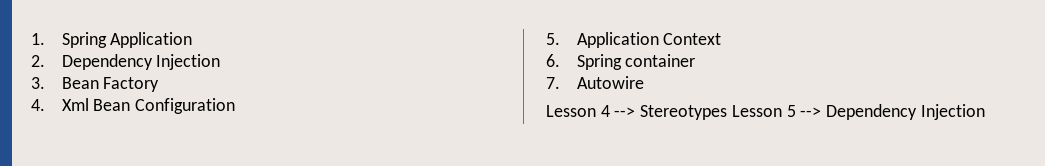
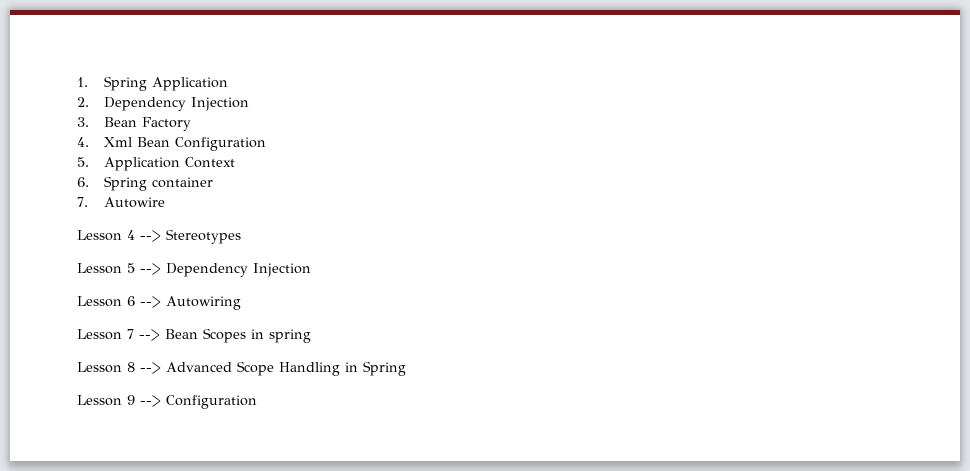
(728, 112) none -> (241, 236) //
(985, 112) none -> [77,296,241,310] [77,328,311,343] [77,361,406,376] [77,395,257,409] // Lesson 6 --> Autowiring // Lesson 7 --> Bean Scopes in spring // Lesson 8 --> Advanced Scope Handling in Spring // Lesson 9 --> Configuration

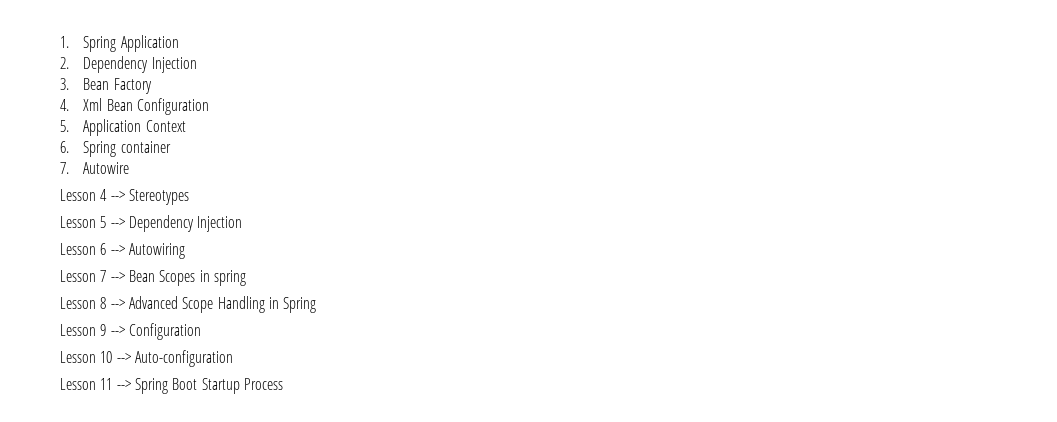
(257, 402) none -> [60,350,233,367] [60,378,283,394] // Lesson 10 --> Auto-configuration // Lesson 11 --> Spring Boot Startup Process

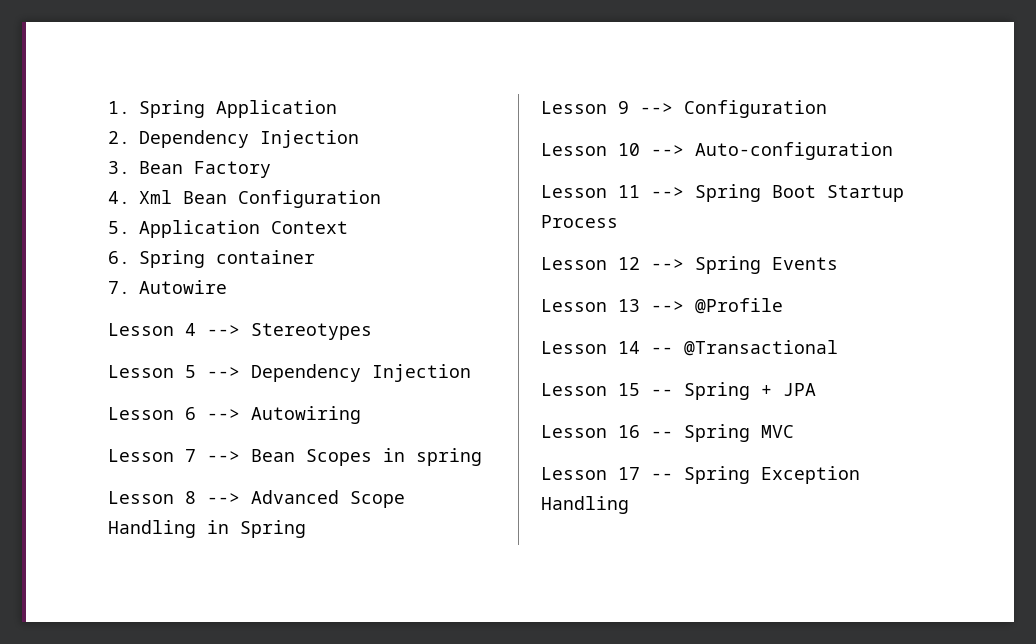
(283, 384) none -> [541,256,838,274] [541,298,783,314] [541,340,838,356] [541,382,816,400] [541,424,794,442] [541,466,860,484] [541,496,629,514] // Lesson 12 --> Spring Events // Lesson 13 --> @Profile // Lesson 14 -- @Transactional // Lesson 15 -- Spring + JPA // Lesson 16 -- Spring MVC // Lesson 17 -- Spring Exception Handling

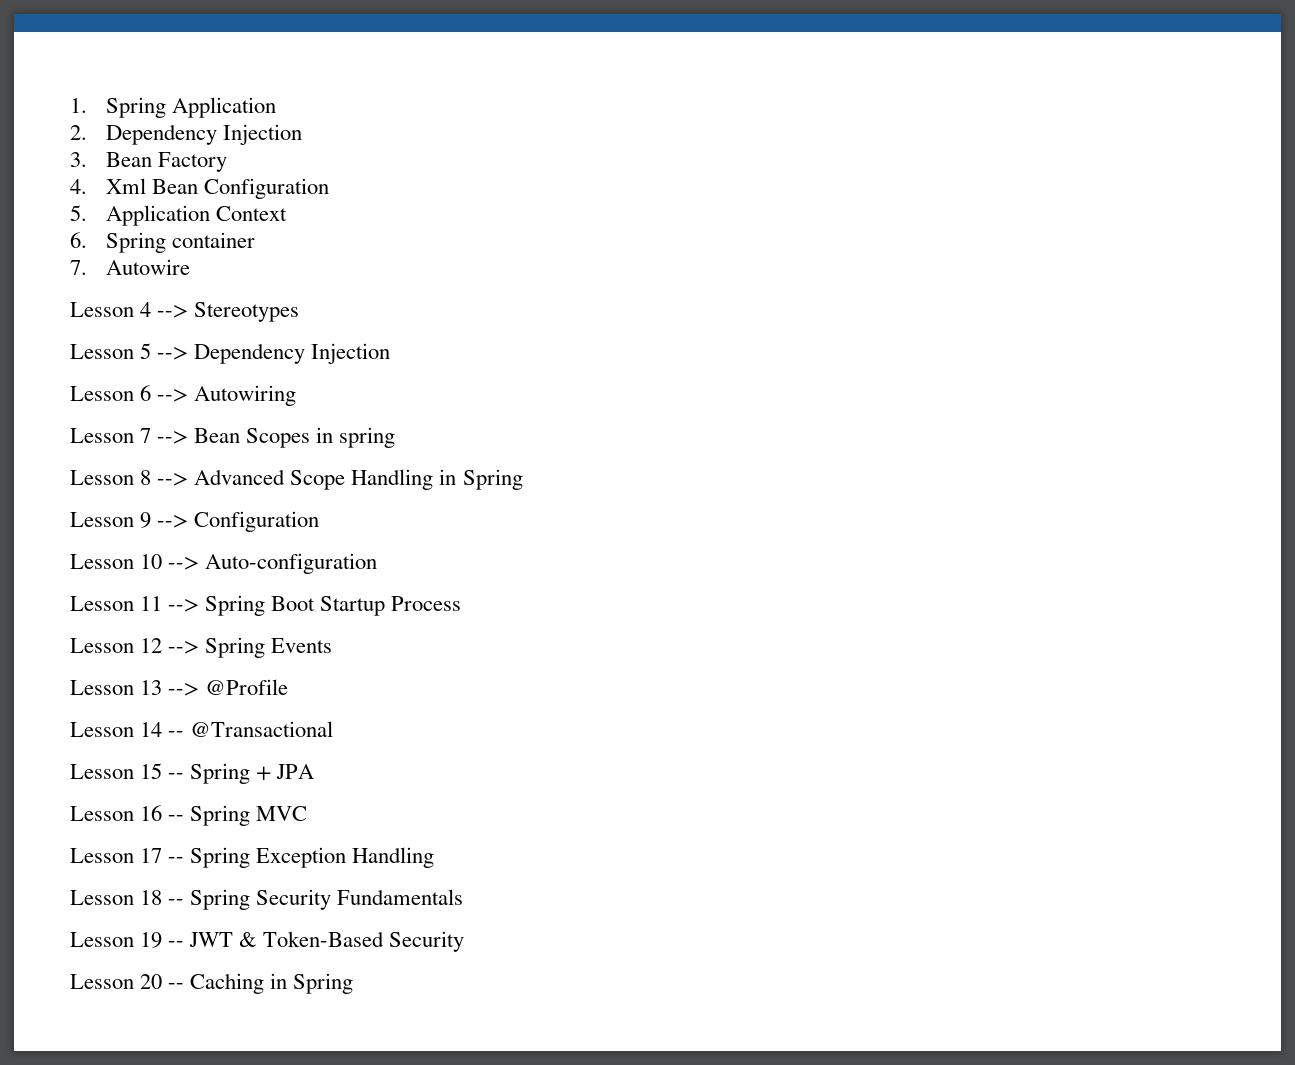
(629, 505) none -> [70,889,464,910] [70,931,465,952] [70,973,354,994] // Lesson 18 -- Spring Security Fundamentals // Lesson 19 -- JWT & Token-Based Security // Lesson 20 -- Caching in Spring

